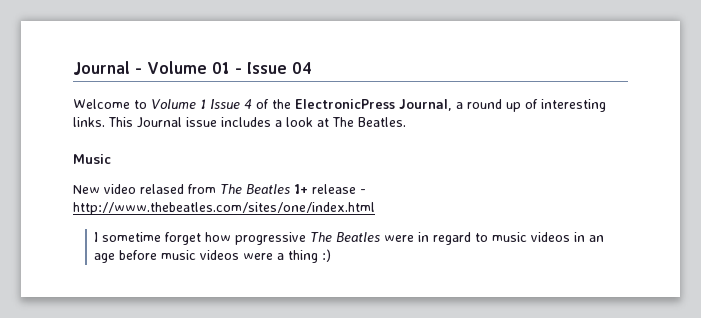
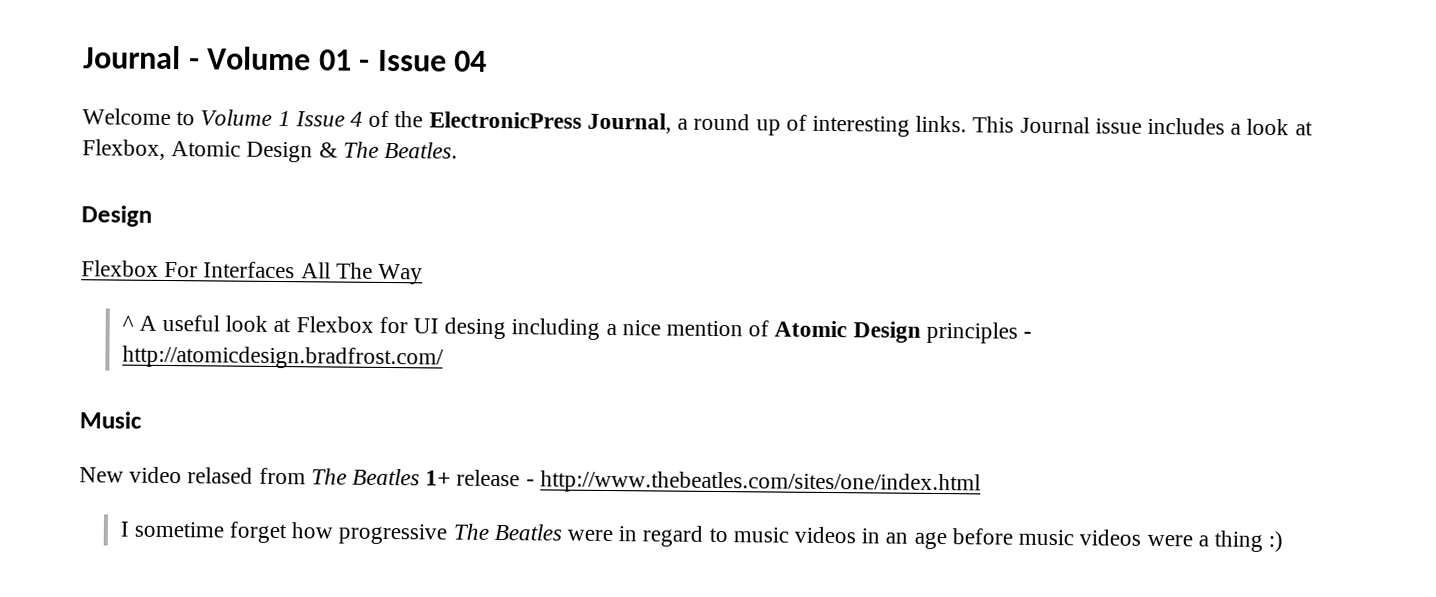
[332,117,406,127] The Beatles. -> [82,139,459,163] [81,205,152,227] [81,260,424,285] [121,314,1033,344] [121,345,444,370] Flexbox, Atomic Design & The Beatles. // Design // Flexbox For Interfaces All The Way // ^ A useful look at Flexbox for UI desing including a nice mention of Atomic Design principles - http://atomicdesign.bradfrost.com/

